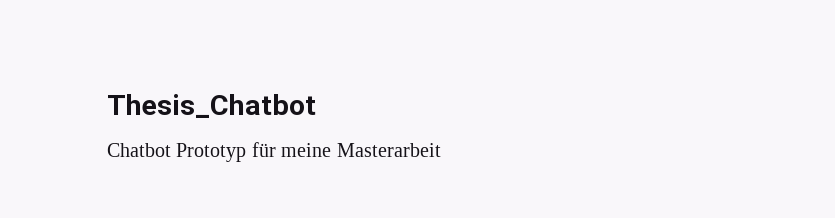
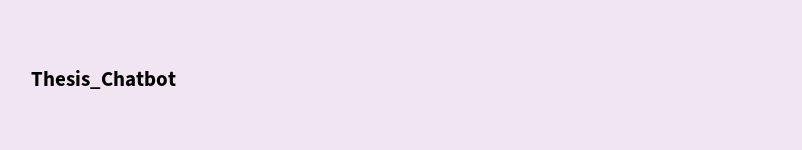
[107,142,441,162] // Chatbot Prototyp für meine Masterarbeit -> (176, 79) none

